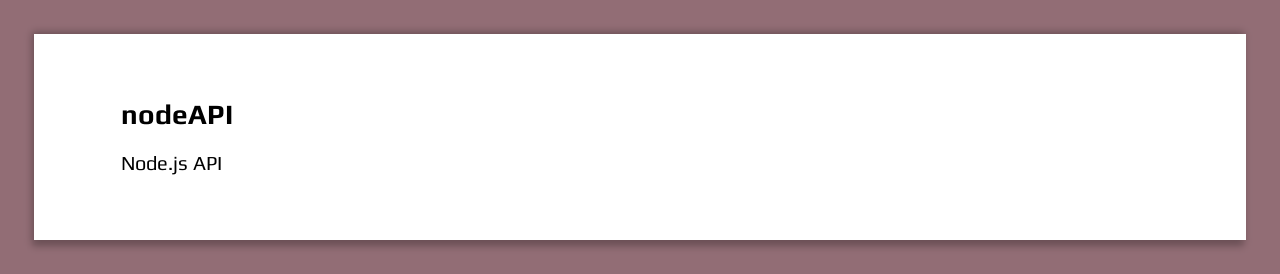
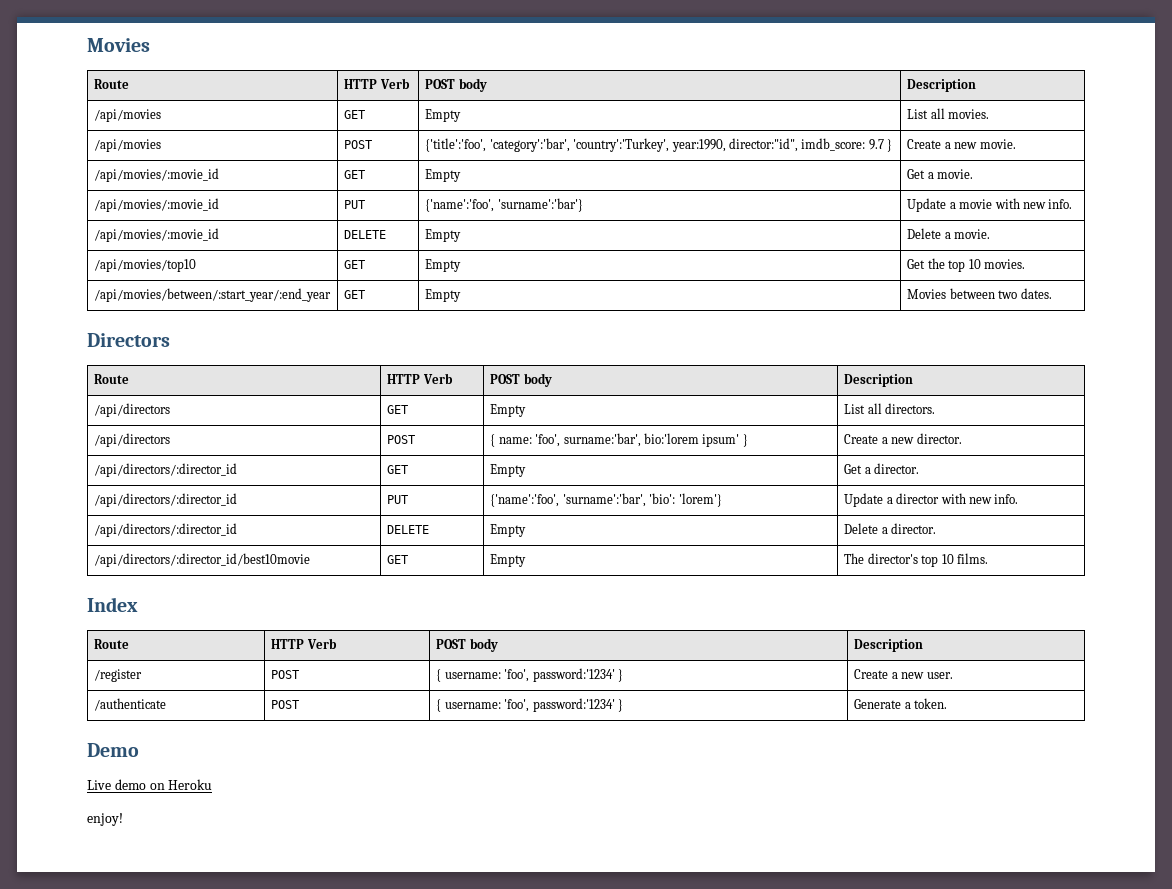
[121,104,233,125] [121,156,223,175] nodeAPI // Node.js API -> [87,38,150,52] [94,79,130,89] [344,78,410,89] [425,78,487,92] [907,79,977,92] [94,109,162,122] [344,110,366,119] [425,109,462,122] [907,108,990,119] [94,139,162,152] [344,140,373,149] [425,138,893,152] [907,139,1016,149] [94,168,220,182] [344,170,366,179] [425,169,462,182] [907,169,974,179] [94,198,220,212] [344,200,366,209] [425,198,583,212] [907,198,1073,212] [94,228,220,242] [344,230,387,239] [425,229,462,242] [907,228,991,239] [94,259,197,272] [344,260,366,269] [425,259,462,272] [907,258,1025,272] [94,288,332,302] [344,290,366,299] [425,289,462,302] [907,288,1052,299] [87,333,170,347] [94,374,130,384] [387,373,453,384] [490,373,552,387] [844,374,914,387] [94,403,171,417] [387,405,409,414] [490,404,527,417] [844,403,936,414] [94,433,171,447] [387,435,416,444] [490,433,748,447] [844,433,962,444] [94,463,238,477] [387,465,409,474] [490,464,527,477] [844,463,920,474] [94,493,238,507] [387,495,409,504] [490,493,722,507] [844,493,1019,507] [94,523,238,537] [387,525,430,534] [490,524,527,537] [844,523,937,534] [94,553,311,567] [387,555,409,564] [490,554,527,567] [844,553,988,567] [87,597,138,612] [94,639,130,649] [271,638,337,649] [436,638,498,652] [854,639,924,652] [94,669,143,682] [271,670,300,679] [436,668,623,682] [854,669,953,679] [94,698,167,711] [271,700,300,709] [436,698,623,712] [854,698,948,709] [87,743,139,757] [87,779,213,790] [87,813,123,826] Movies // Route | HTTP Verb | POST body | Description // /api/movies | GET | Empty | List all movies. // /api/movies | POST | {'title':'foo', 'category':'bar', 'country':'Turkey', year:1990, director:"id", imdb_score: 9.7 } | Create a new movie. // /api/movies/:movie_id | GET | Empty | Get a movie. // /api/movies/:movie_id | PUT | {'name':'foo', 'surname':'bar'} | Update a movie with new info. // /api/movies/:movie_id | DELETE | Empty | Delete a movie. // /api/movies/top10 | GET | Empty | Get the top 10 movies. // /api/movies/between/:start_year/:end_year | GET | Empty | Movies between two dates. // Directors // Route | HTTP Verb | POST body | Description // /api/directors | GET | Empty | List all directors. // /api/directors | POST | { name: 'foo', surname:'bar', bio:'lorem ipsum' } | Create a new director. // /api/directors/:director_id | GET | Empty | Get a director. // /api/directors/:director_id | PUT | {'name':'foo', 'surname':'bar', 'bio': 'lorem'} | Update a director with new info. // /api/directors/:director_id | DELETE | Empty | Delete a director. // /api/directors/:director_id/best10movie | GET | Empty | The director's top 10 films. // Index // Route | HTTP Verb | POST body | Description // /register | POST | { username: 'foo', password:'1234' } | Create a new user. // /authenticate | POST | { username: 'foo', password:'1234' } | Generate a token. // Demo // Live demo on Heroku // enjoy!

